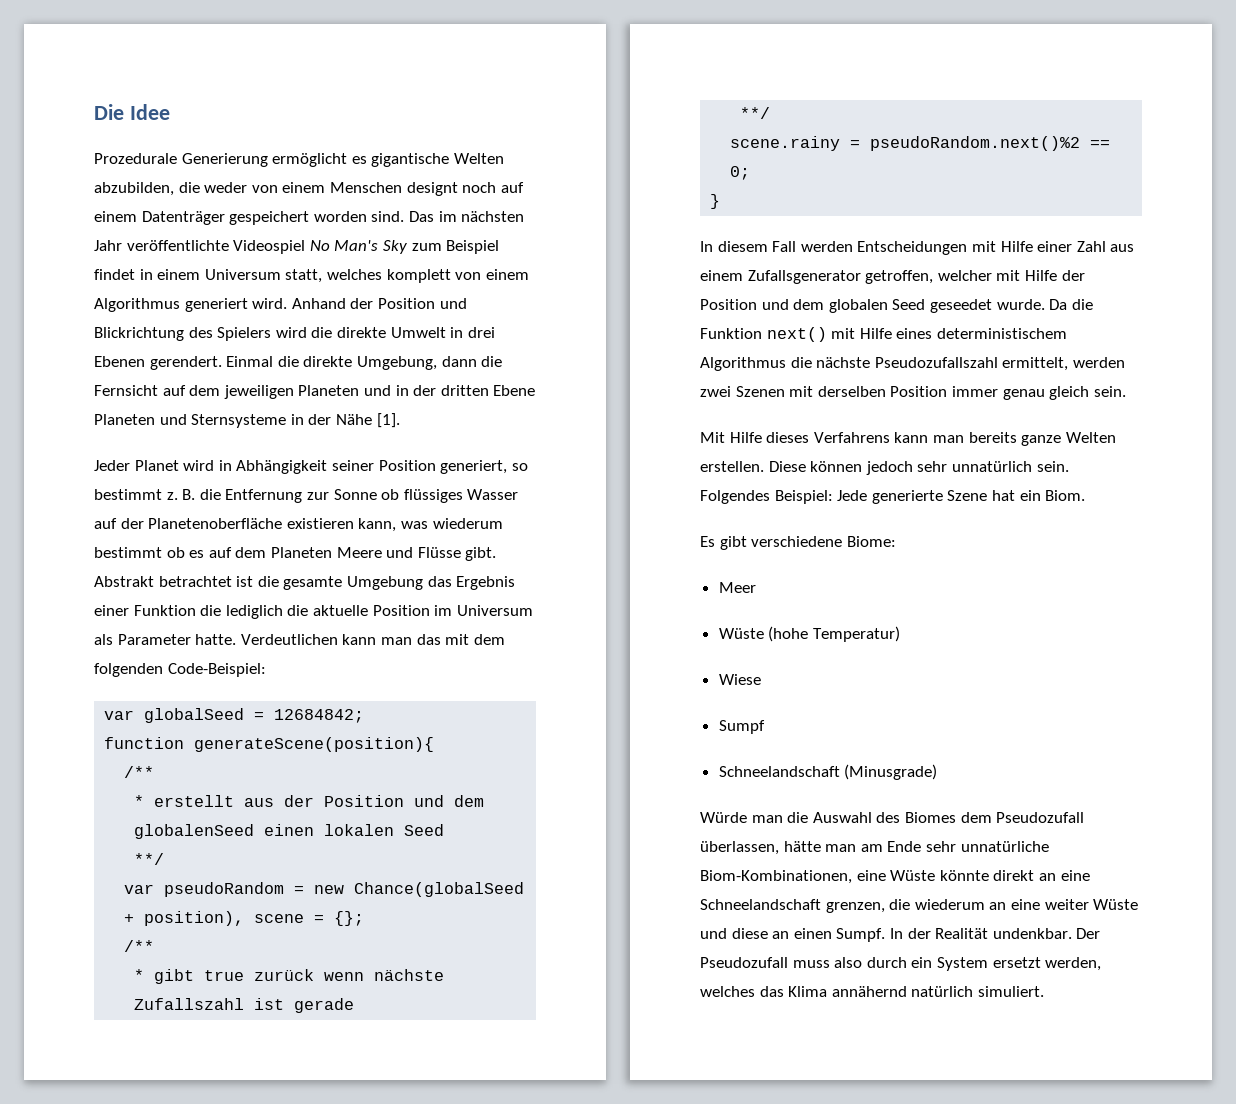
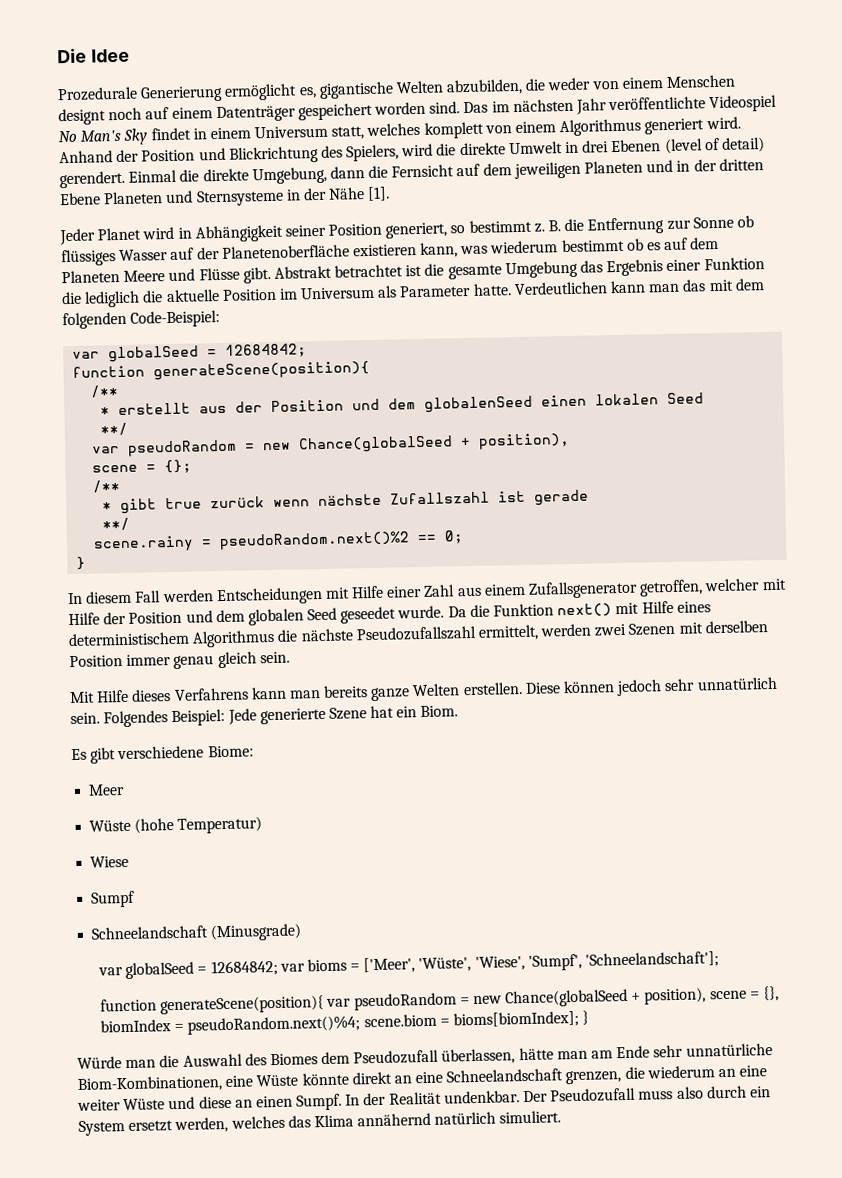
[351,156,367,164] es -> [298,87,317,99] es,
[411,240,500,254] zum Beispiel -> (149, 136) none
[217,327,272,341] Spielers -> [346,144,400,162] Spielers,
(145, 361) none -> [664,137,765,155] (level of detail)
(245, 918) none -> (571, 441) //
(938, 772) none -> [98,951,720,980] [100,985,780,1015] [100,1010,590,1035] // var globalSeed = 12684842; var bioms = ['Meer', 'Wüste', 'Wiese', 'Sumpf', 'Schneelandschaft']; // function generateScene(position){ var pseudoRandom = new Chance(globalSeed + position), scene = {}, biomIndex = pseudoRandom.next()%4; scene.biom = bioms[biomIndex]; }

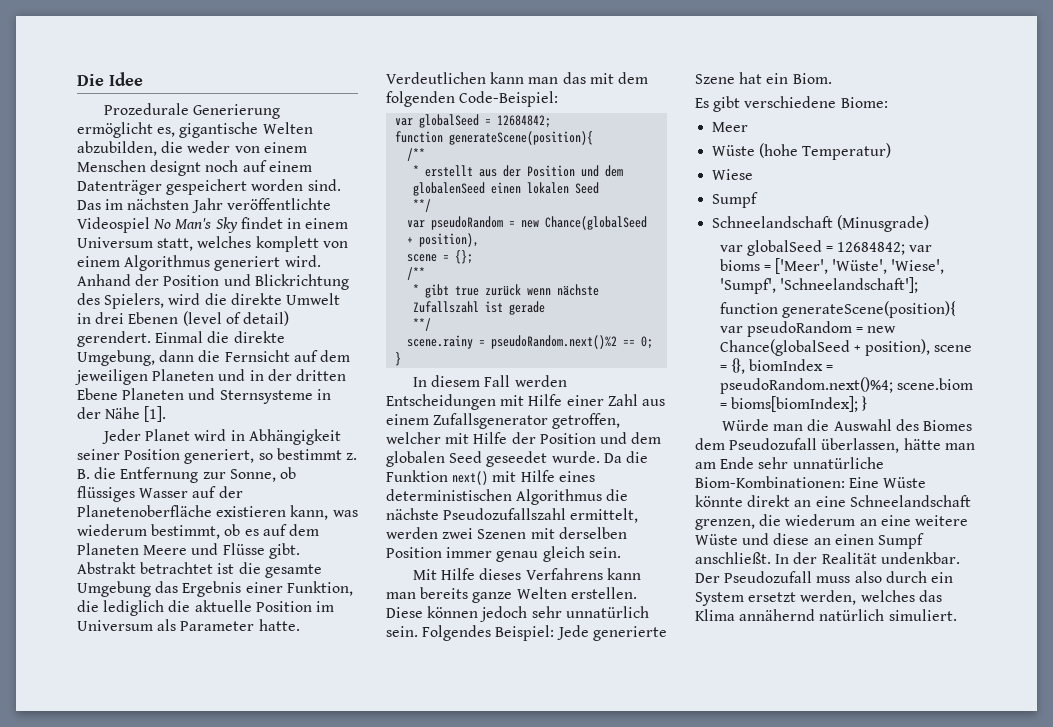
[692,216,734,229] Sonne -> [229,469,276,482] Sonne,
[561,238,625,253] bestimmt -> [151,524,221,539] bestimmt,
[703,257,765,271] Funktion -> [286,581,353,596] Funktion,
[68,631,190,647] deterministischem -> [386,489,512,501] deterministischen
[77,1075,254,1093] Biom-Kombinationen, eine -> [695,476,880,488] Biom-Kombinationen: Eine
[77,1099,121,1112] weiter -> [914,515,968,526] weitere
[296,1093,343,1111] Sumpf. -> [877,533,924,549] [695,552,771,564] Sumpf anschließt.

